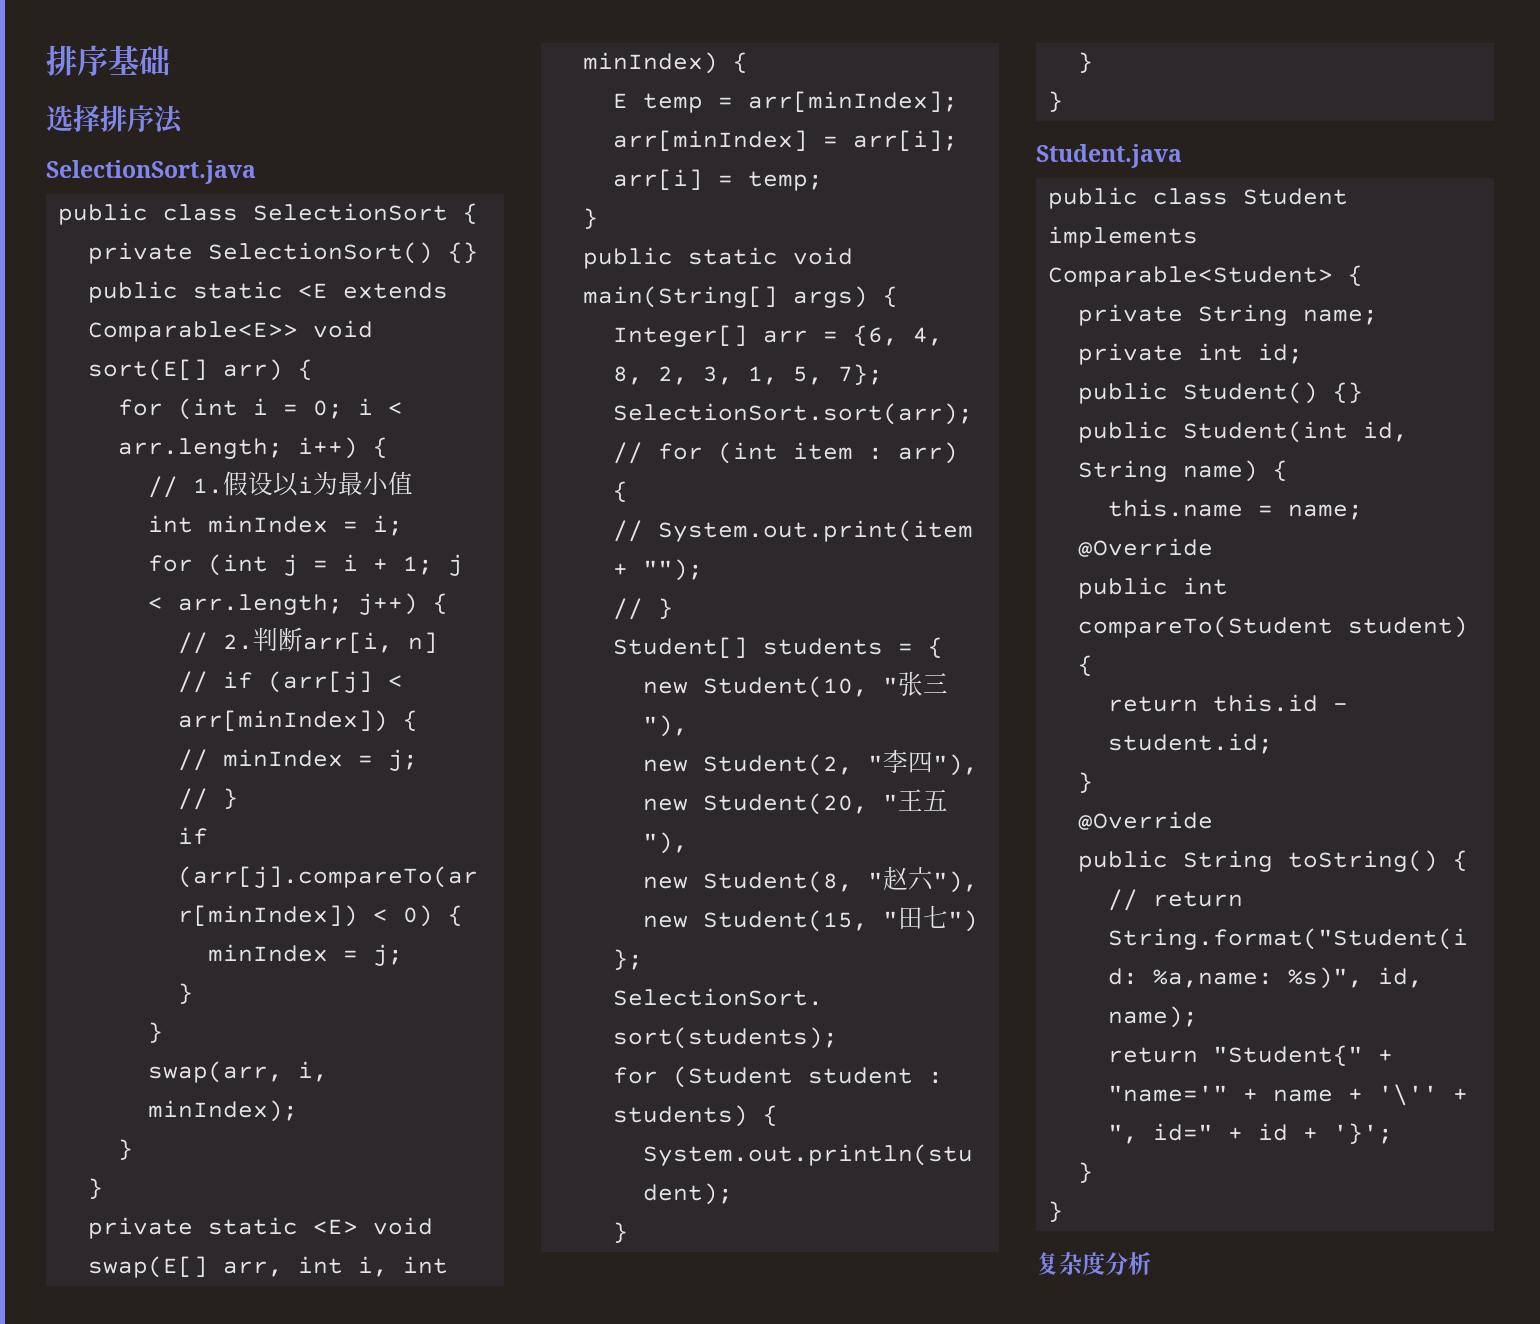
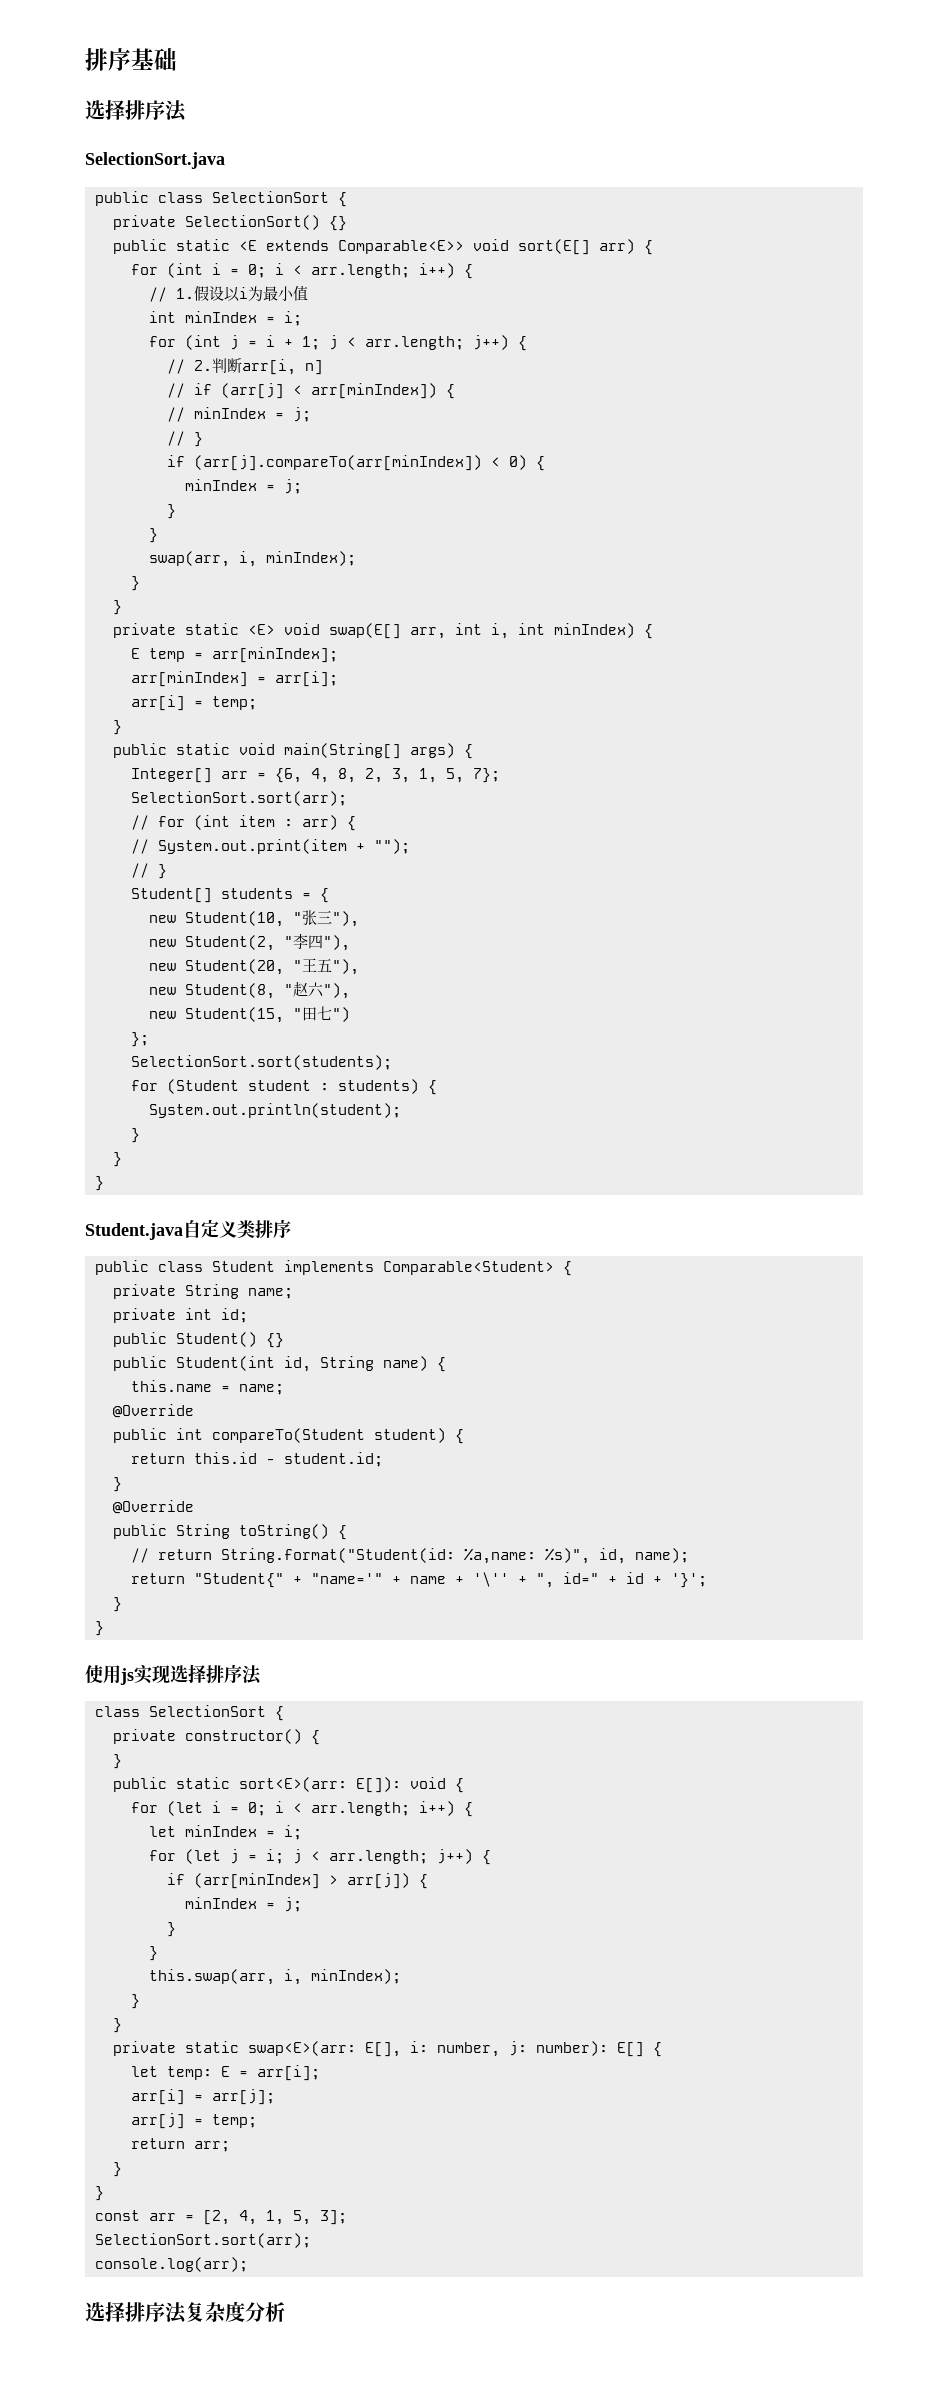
(1182, 156) none -> [183,1219,291,1238] 自定义类排序
(1063, 1211) none -> [85,1664,262,1685] [94,1705,284,1721] [112,1729,320,1745] [112,1754,122,1769] [112,1777,464,1793] [130,1801,473,1817] [148,1825,302,1840] [148,1849,491,1865] [166,1873,428,1889] [184,1897,302,1912] [166,1922,176,1937] [148,1946,158,1961] [148,1969,401,1985] [130,1994,140,2009] [112,2018,122,2033] [112,2041,662,2057] [130,2065,320,2081] [130,2089,275,2105] [130,2113,257,2129] [130,2138,230,2152] [112,2162,122,2177] [94,2186,104,2201] [94,2210,347,2225] [94,2233,311,2248] [94,2257,248,2272] [85,2302,187,2324] 使用js实现选择排序法 // class SelectionSort { // private constructor() { // } // public static sort<E>(arr: E[]): void { // for (let i = 0; i < arr.length; i++) { // let minIndex = i; // for (let j = i; j < arr.length; j++) { // if (arr[minIndex] > arr[j]) { // minIndex = j; // } // } // this.swap(arr, i, minIndex); // } // } // private static swap<E>(arr: E[], i: number, j: number): E[] { // let temp: E = arr[i]; // arr[i] = arr[j]; // arr[j] = temp; // return arr; // } // } // const arr = [2, 4, 1, 5, 3]; // SelectionSort.sort(arr); // console.log(arr); // 选择排序法

